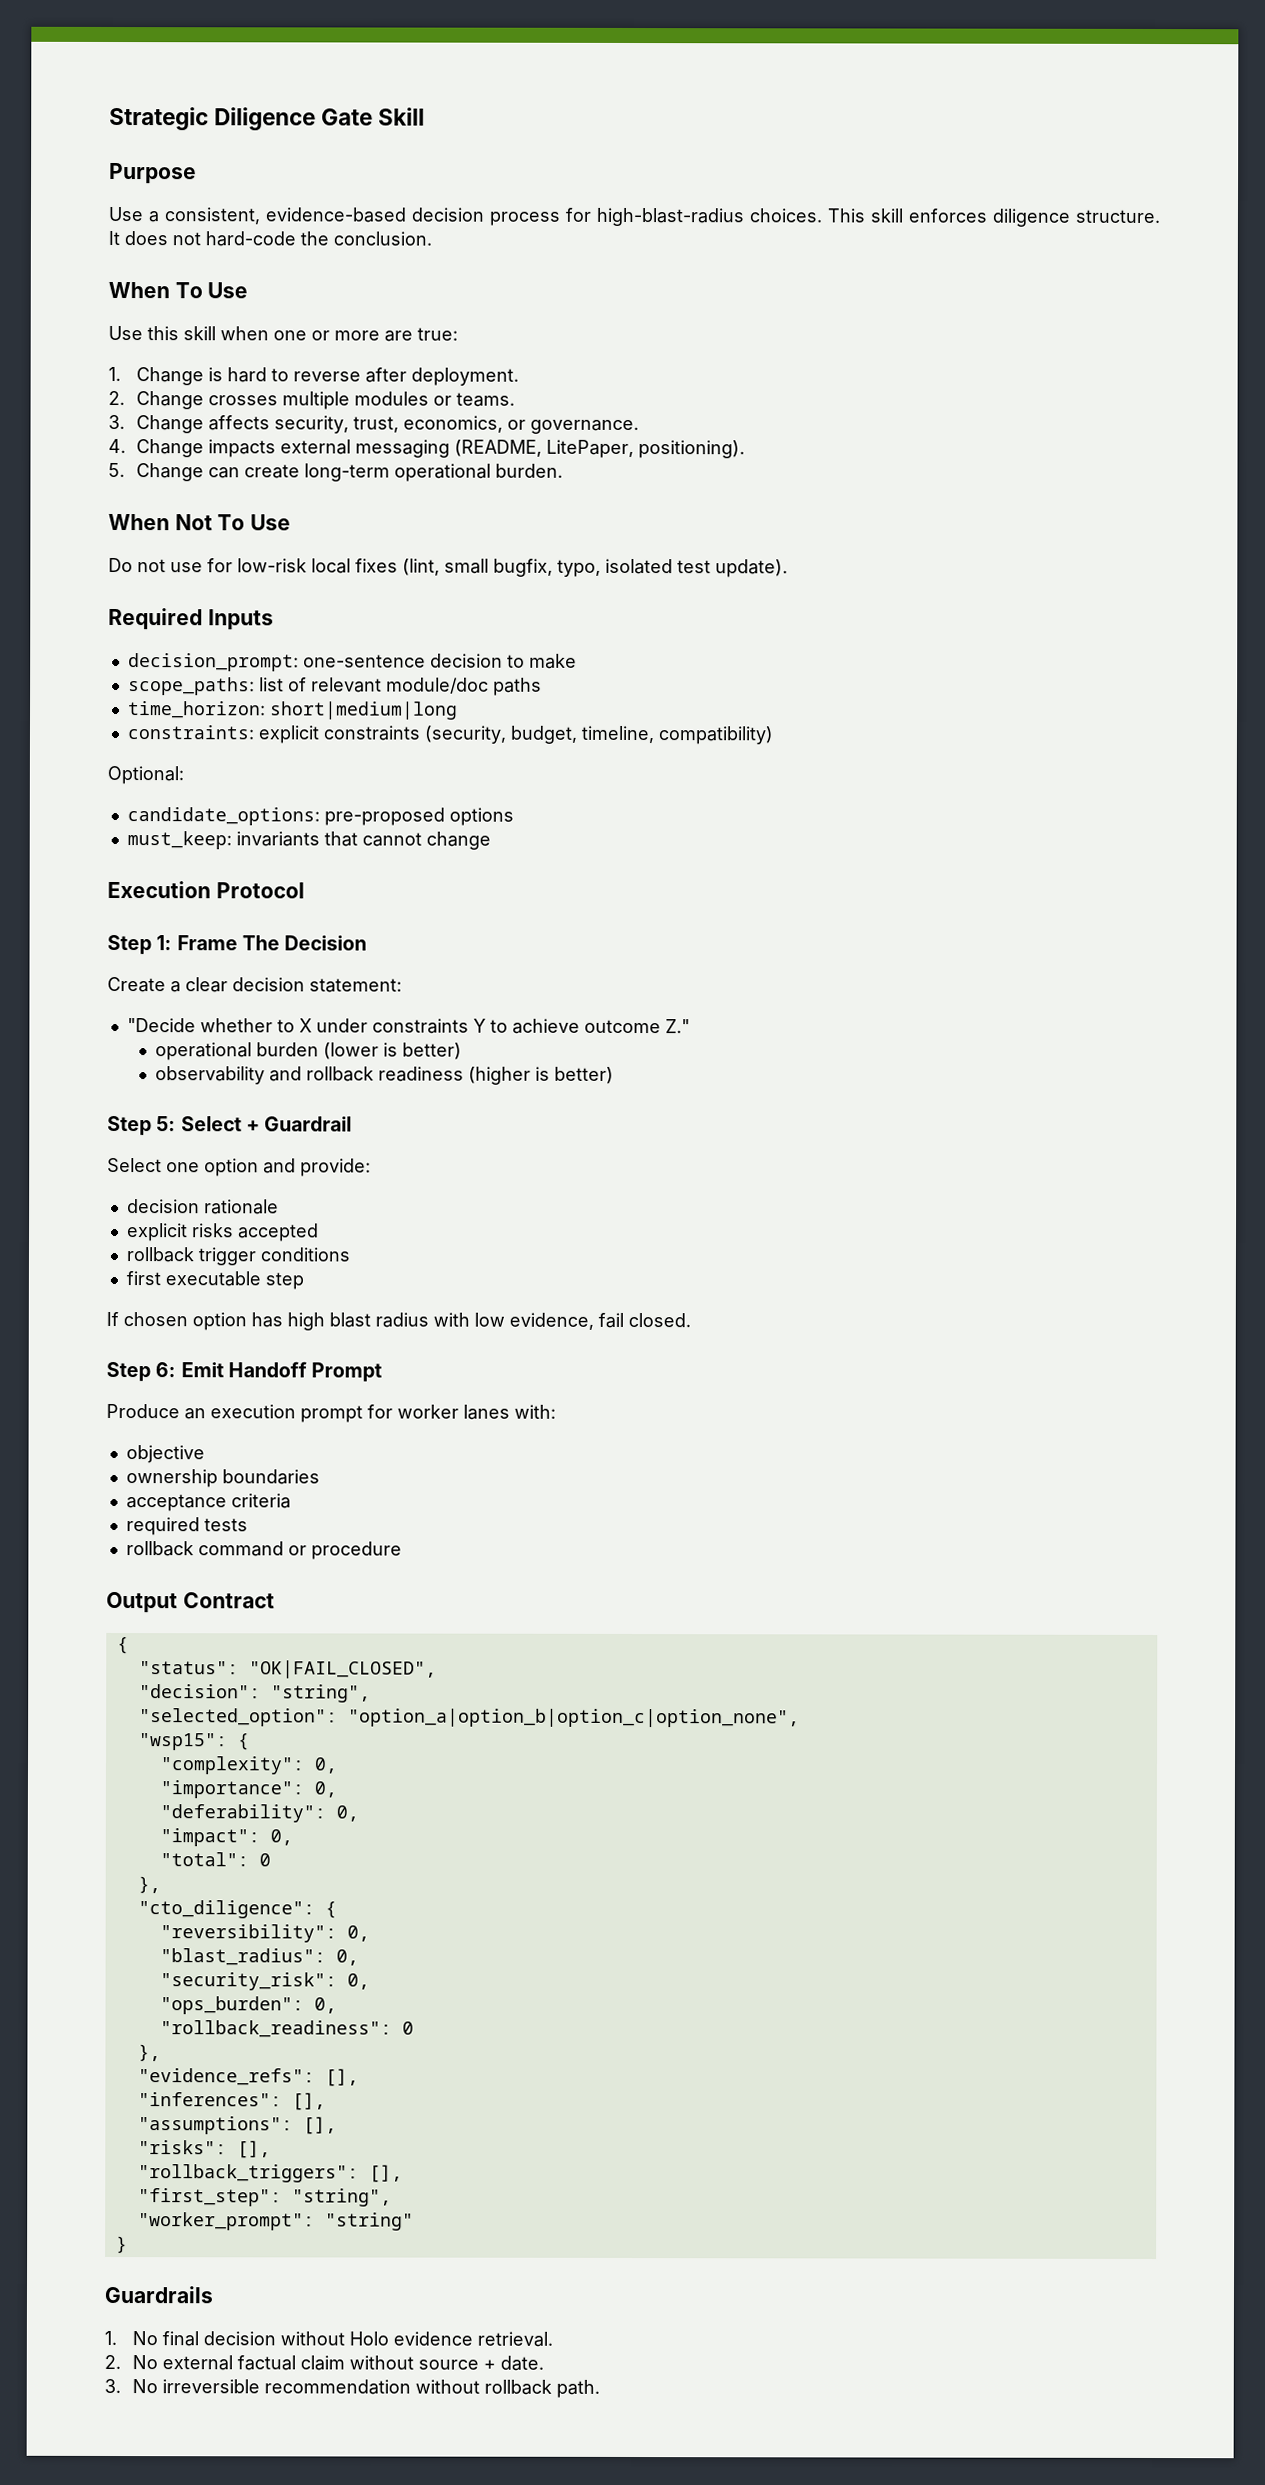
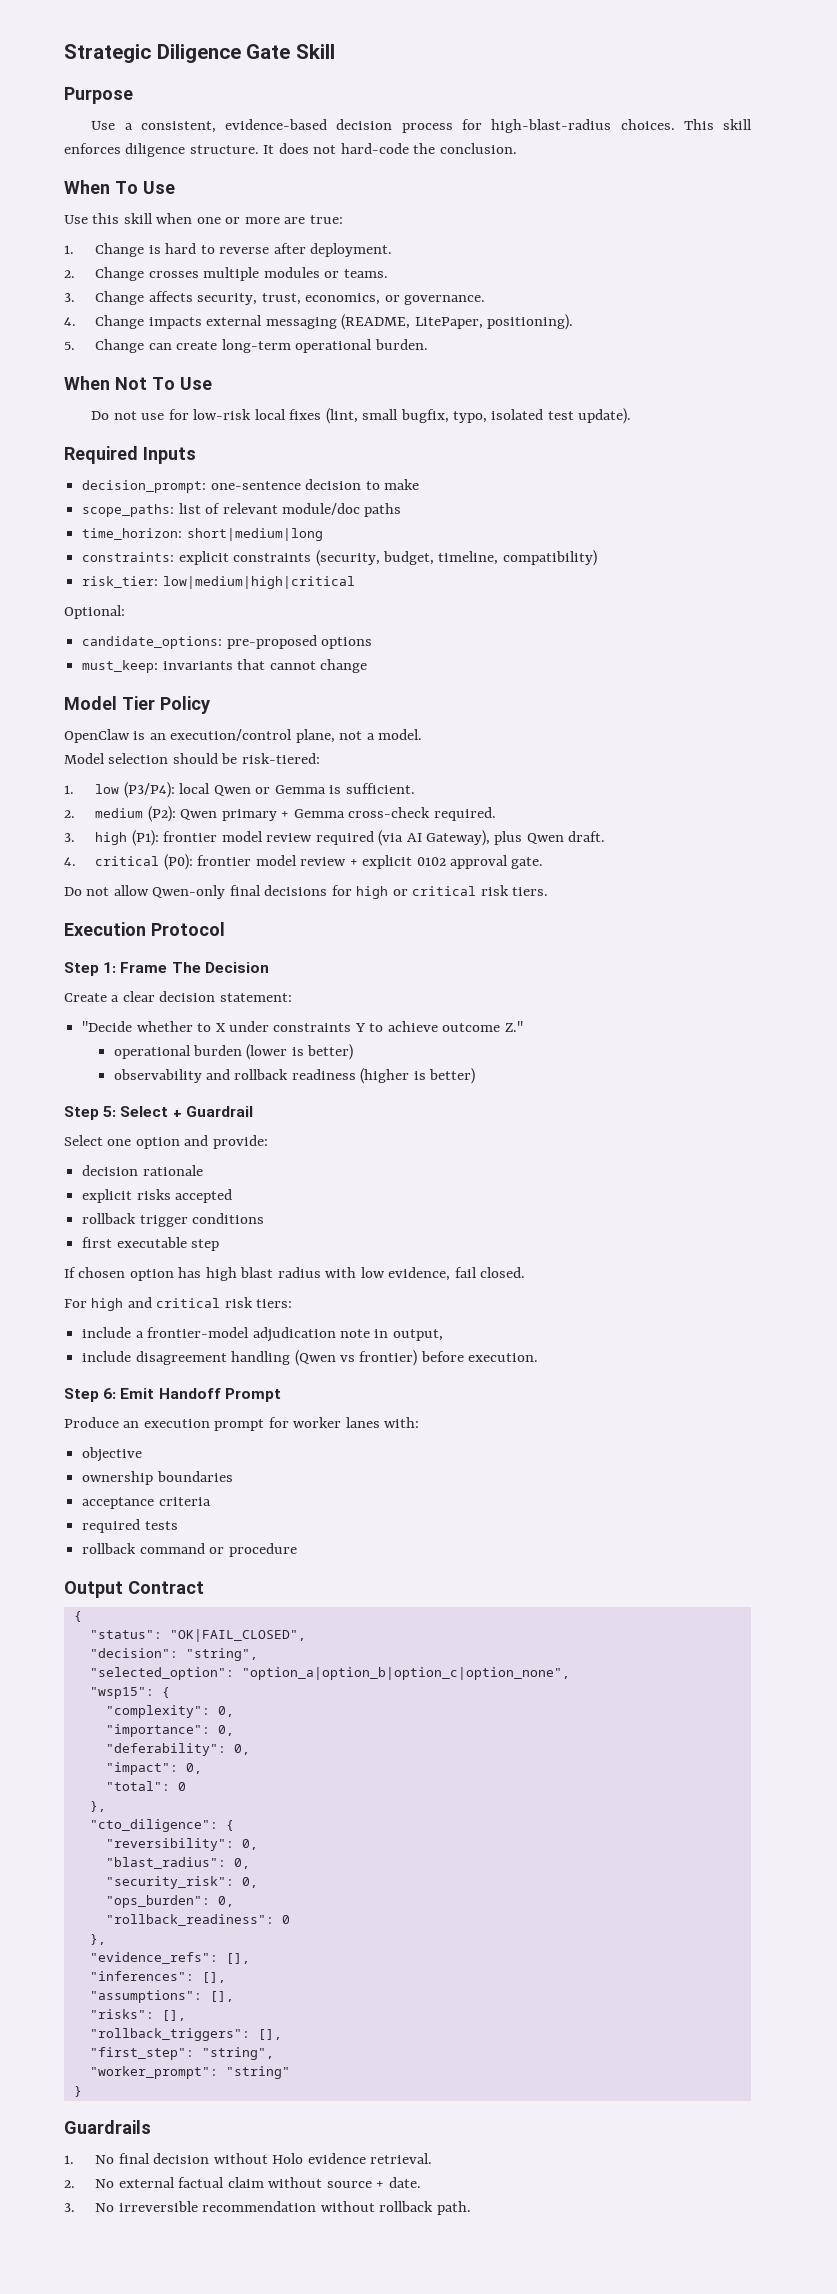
(773, 735) none -> [82,576,355,589] // risk_tier: low|medium|high|critical
(491, 840) none -> [64,696,210,714] [64,729,423,743] [64,753,320,764] [64,782,415,798] [64,806,496,822] [64,830,606,846] [64,854,544,870] [64,885,549,899] // Model Tier Policy // OpenClaw is an execution/control plane, not a model. // Model selection should be risk-tiered: // 1. low (P3/P4): local Qwen or Gemma is sufficient. // 2. medium (P2): Qwen primary + Gemma cross-check required. // 3. high (P1): frontier model review required (via AI Gateway), plus Qwen draft. // 4. critical (P0): frontier model review + explicit 0102 approval gate. // Do not allow Qwen-only final decisions for high or critical risk tiers.
(691, 1320) none -> [64,1297,293,1311] [82,1327,443,1342] [82,1350,539,1366] // For high and critical risk tiers: // include a frontier-model adjudication note in output, // include disagreement handling (Qwen vs frontier) before execution.

